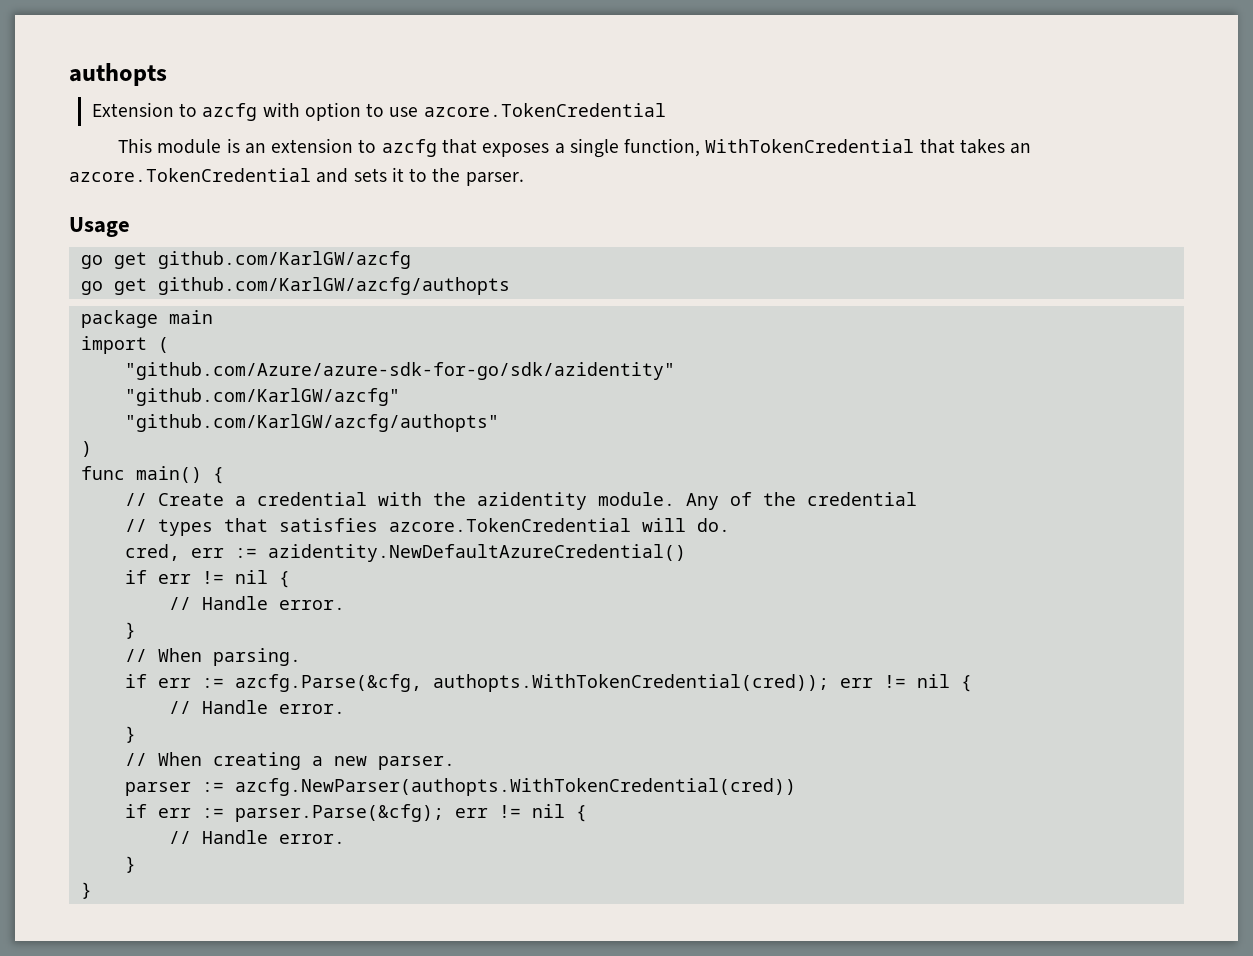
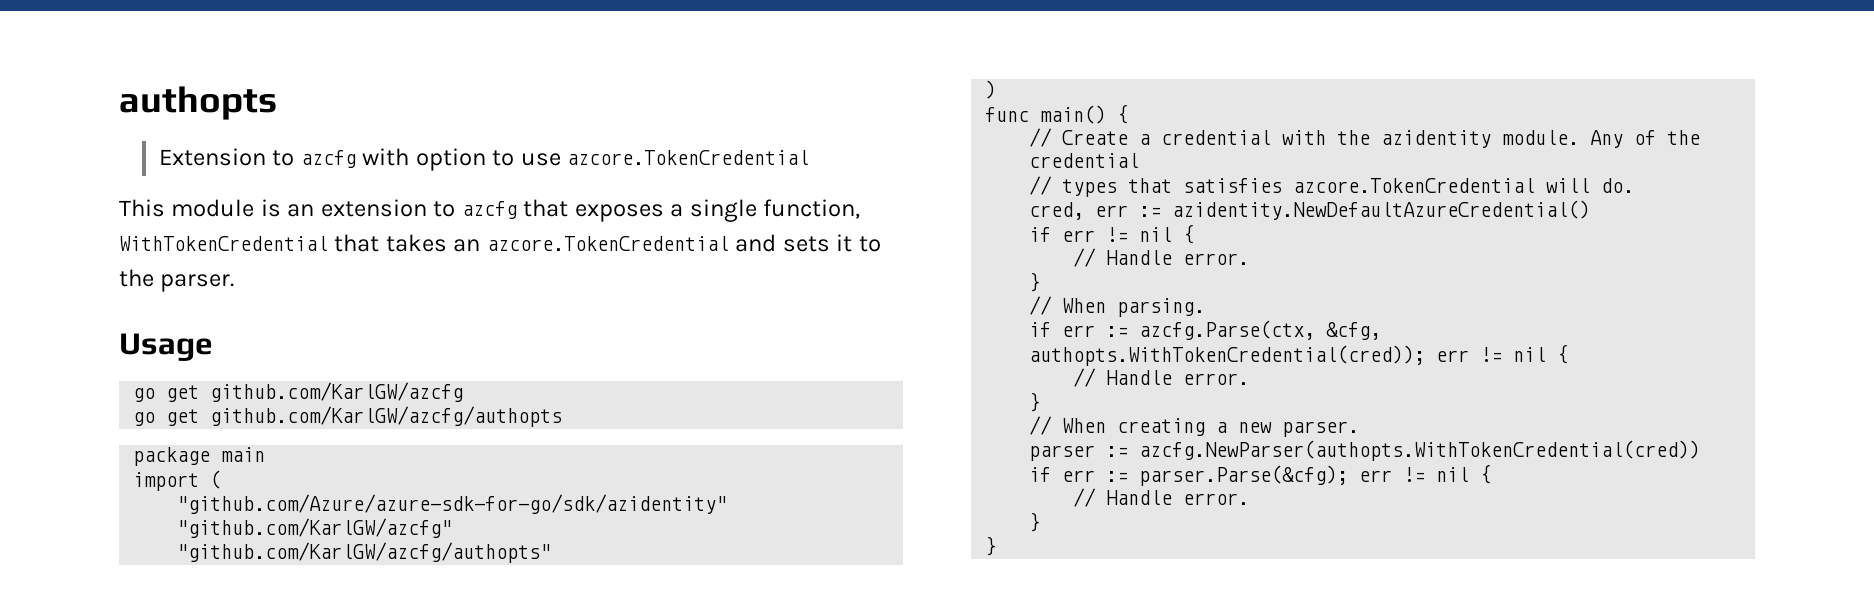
[234,674,422,692] azcfg.Parse(&cfg, -> [1139,320,1382,340] azcfg.Parse(ctx, &cfg,

